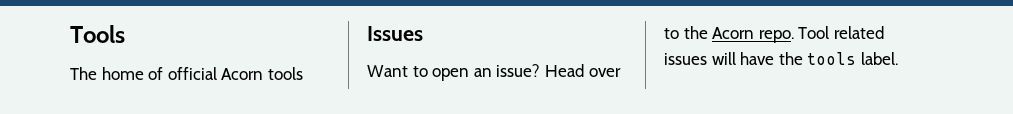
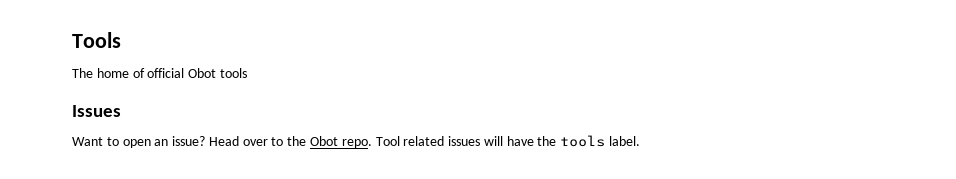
[221,68,264,80] Acorn -> [188,68,217,78] Obot
[712,27,755,39] Acorn -> [310,136,339,146] Obot

